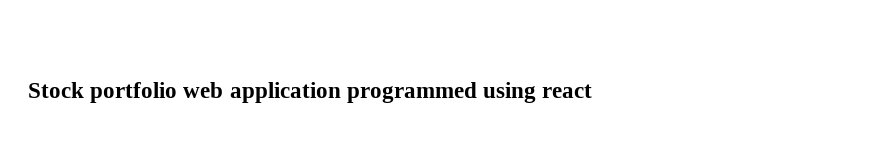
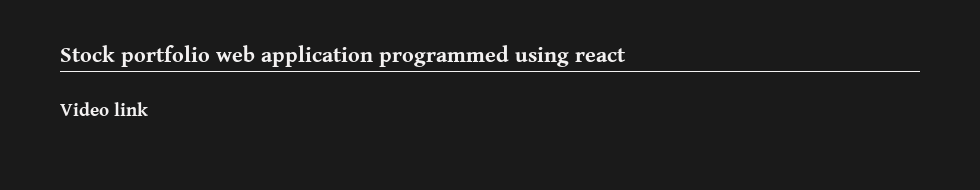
(593, 91) none -> [60,102,149,116] // Video link

